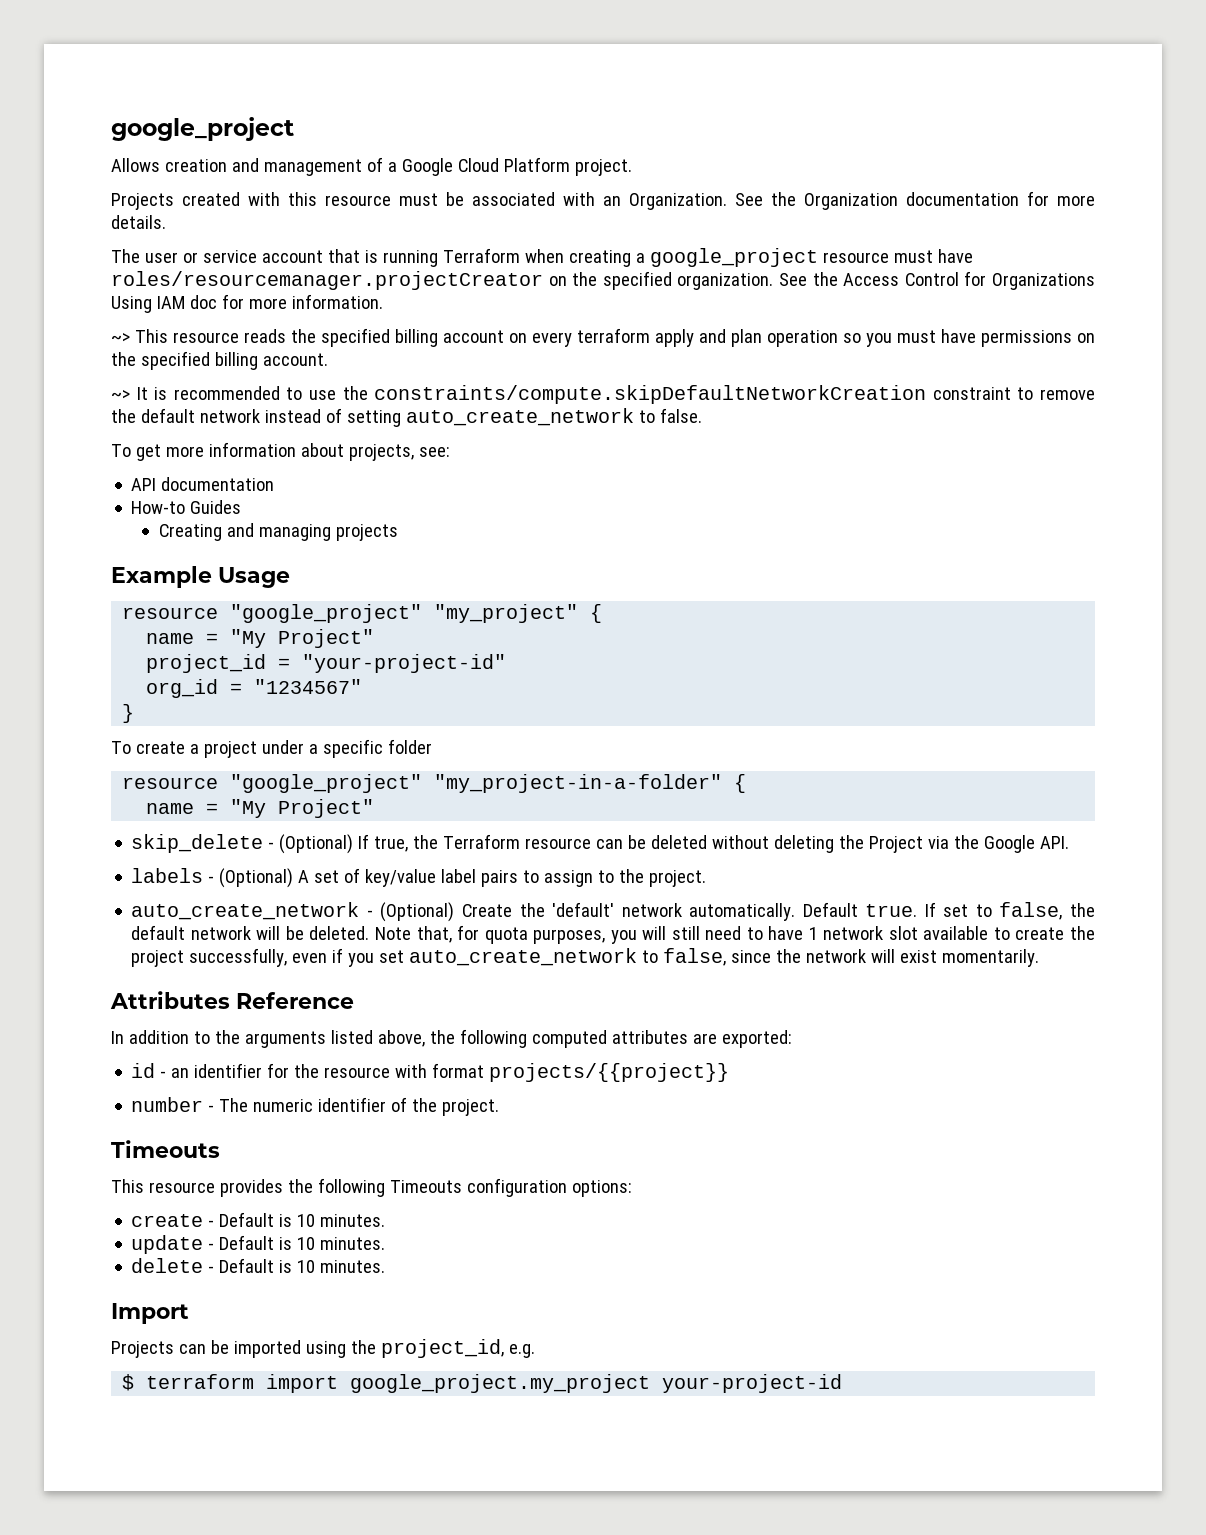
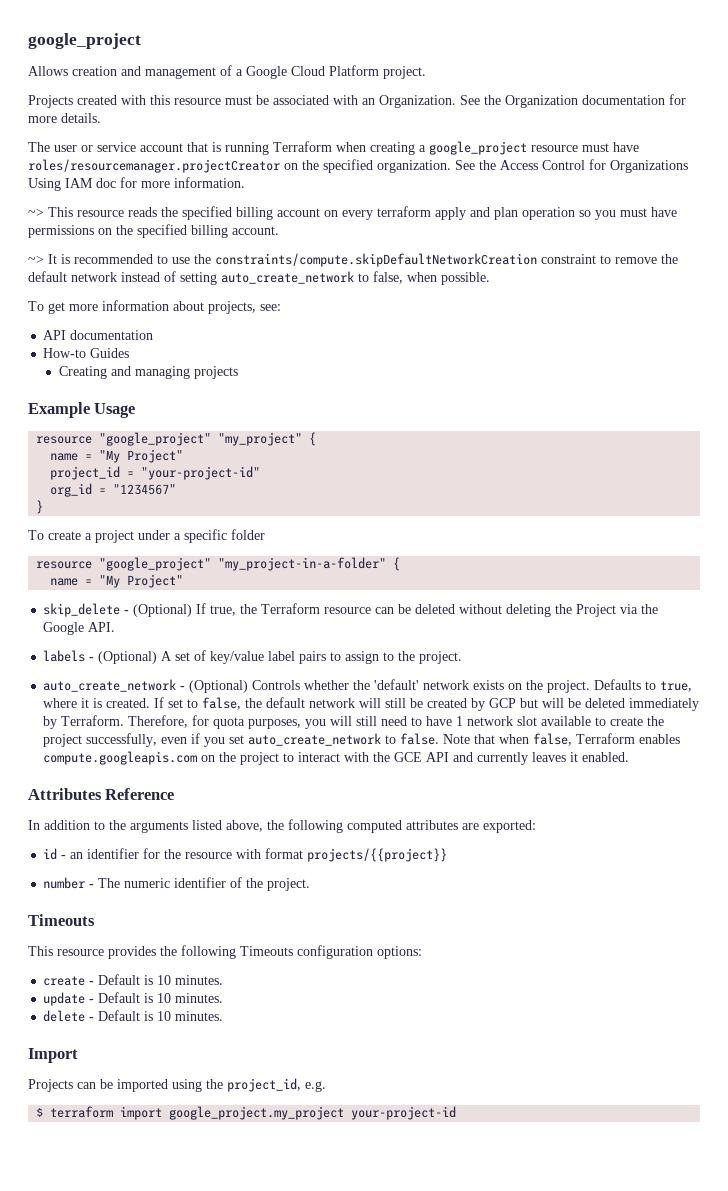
[659,408,702,423] false. -> [373,271,490,285] false, when possible.
[461,904,512,917] Create -> [252,680,350,690] Controls whether
[689,902,918,921] automatically. Default true. -> [473,679,693,693] [43,698,151,708] exists on the project. Defaults to true, where it is created.
[285,926,452,943] be deleted. Note that, -> [385,698,700,711] [43,715,189,729] still be created by GCP but will be deleted immediately by Terraform. Therefore,
[663,948,1040,967] false, since the network will exist momentarily. -> [400,733,681,746] [43,751,630,765] false. Note that when false, Terraform enables compute.googleapis.com on the project to interact with the GCE API and currently leaves it enabled.

